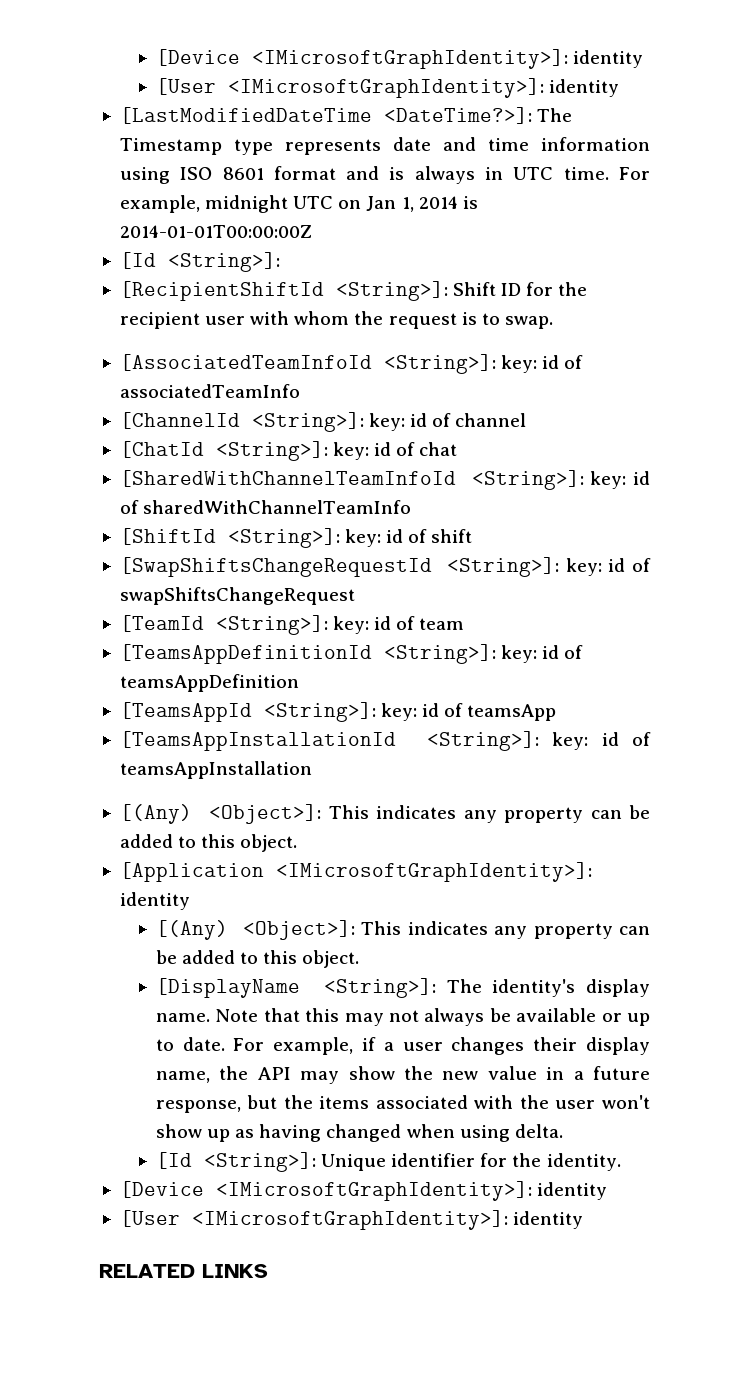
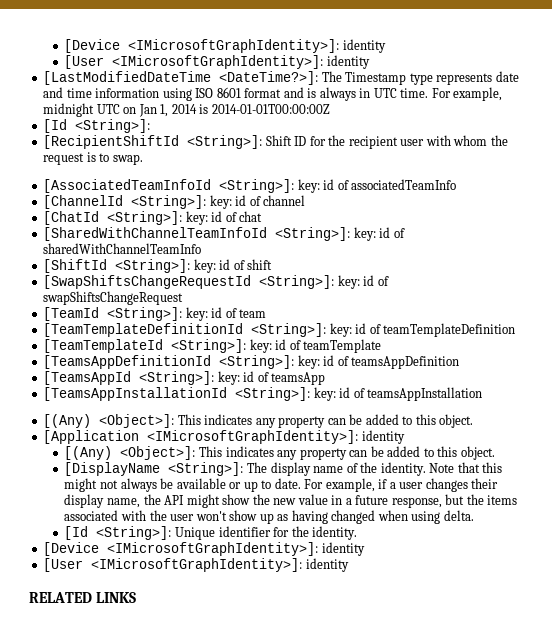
(465, 624) none -> [43,323,516,337] [43,339,382,353] // [TeamTemplateDefinitionId <String>]: key: id of teamTemplateDefinition // [TeamTemplateId <String>]: key: id of teamTemplate
[492,979,651,997] [155,1013,210,1022] identity's display name. -> [270,462,426,476] display name of the identity.
[344,1013,384,1026] may -> [64,478,98,492] might
[300,1071,340,1084] may -> [186,494,220,508] might

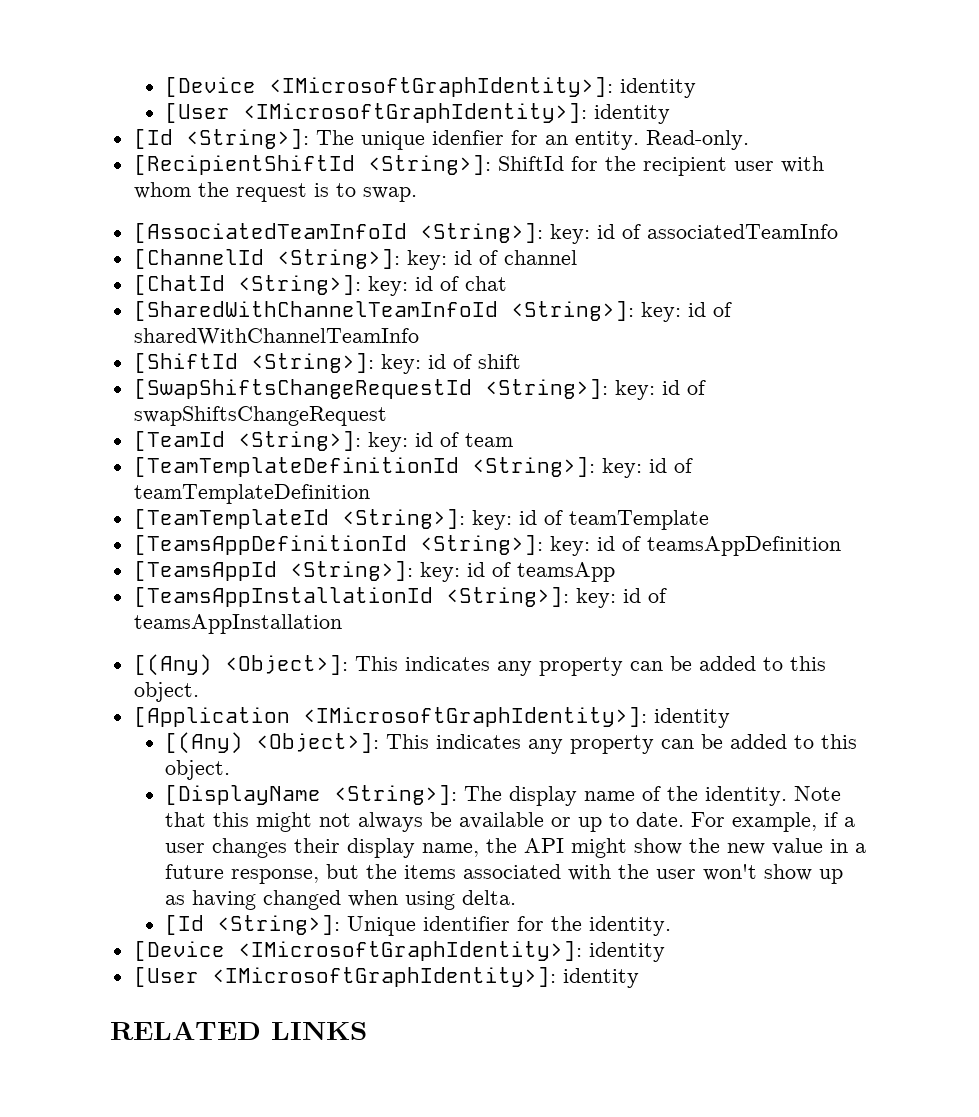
[64,39,386,53] [64,55,370,69] [43,71,519,85] [43,87,503,101] [43,103,330,117] [43,119,151,133] [Device <IMicrosoftGraphIdentity>]: identity // [User <IMicrosoftGraphIdentity>]: identity // [LastModifiedDateTime <DateTime?>]: The Timestamp type represents date and time information using ISO 8601 format and is always in UTC time. For example, midnight UTC on Jan 1, 2014 is 2014-01-01T00:00:00Z // [Id <String>]: -> [165,77,697,98] [165,103,671,124] [133,129,749,150] [Device <IMicrosoftGraphIdentity>]: identity // [User <IMicrosoftGraphIdentity>]: identity // [Id <String>]: The unique idenfier for an entity. Read-only.
[265,135,307,146] Shift ID -> [497,156,564,171] ShiftId

